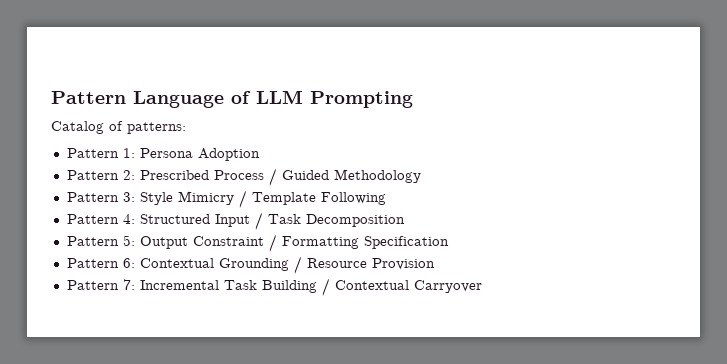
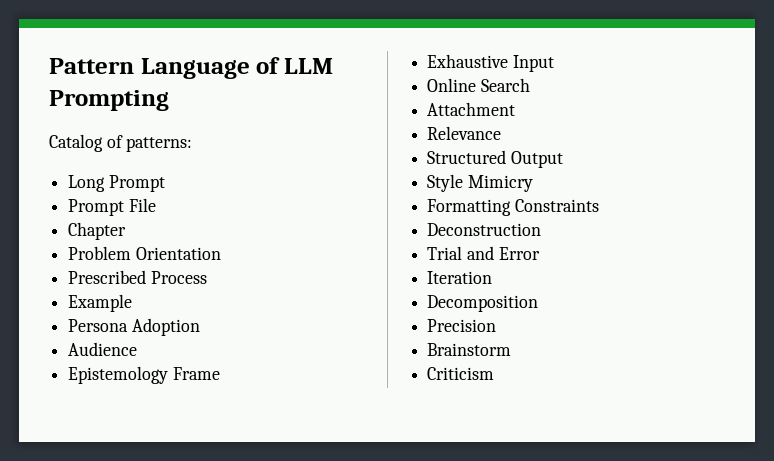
[66,148,260,161] [66,168,421,186] [66,190,386,208] [66,212,405,230] [66,234,449,252] [66,256,435,274] [66,278,482,296] Pattern 1: Persona Adoption // Pattern 2: Prescribed Process / Guided Methodology // Pattern 3: Style Mimicry / Template Following // Pattern 4: Structured Input / Task Decomposition // Pattern 5: Output Constraint / Formatting Specification // Pattern 6: Contextual Grounding / Resource Provision // Pattern 7: Incremental Task Building / Contextual Carryover -> [68,175,165,192] [68,198,156,216] [68,222,127,240] [68,246,221,260] [68,270,207,284] [68,294,133,312] [68,318,200,336] [68,342,138,356] [68,366,220,384] [427,54,554,72] [427,78,530,92] [427,102,516,116] [427,126,502,140] [427,150,563,168] [427,174,533,192] [427,199,599,216] [427,223,542,236] [427,246,540,260] [427,271,493,284] [427,295,539,312] [427,319,497,332] [427,343,512,356] [427,367,495,380] Long Prompt // Prompt File // Chapter // Problem Orientation // Prescribed Process // Example // Persona Adoption // Audience // Epistemology Frame // Exhaustive Input // Online Search // Attachment // Relevance // Structured Output // Style Mimicry // Formatting Constraints // Deconstruction // Trial and Error // Iteration // Decomposition // Precision // Brainstorm // Criticism

